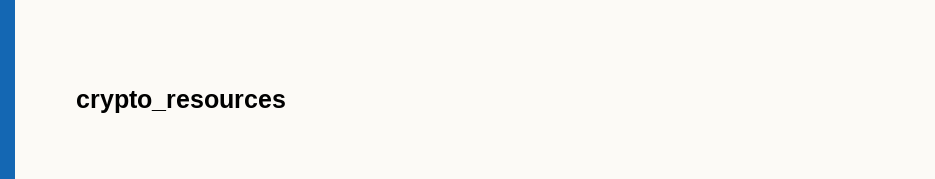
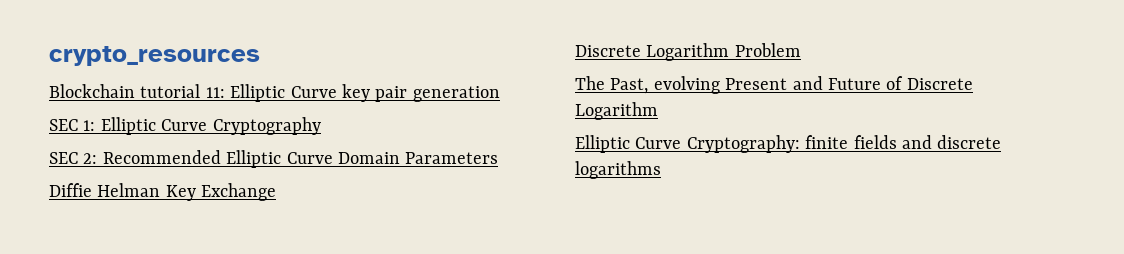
(286, 102) none -> [49,84,500,102] [49,117,321,135] [49,150,499,168] [49,183,277,201] [575,43,801,61] [575,76,973,94] [575,102,658,120] [575,135,1002,153] [575,161,661,179] // Blockchain tutorial 11: Elliptic Curve key pair generation // SEC 1: Elliptic Curve Cryptography // SEC 2: Recommended Elliptic Curve Domain Parameters // Diffie Helman Key Exchange // Discrete Logarithm Problem // The Past, evolving Present and Future of Discrete Logarithm // Elliptic Curve Cryptography: finite fields and discrete logarithms

